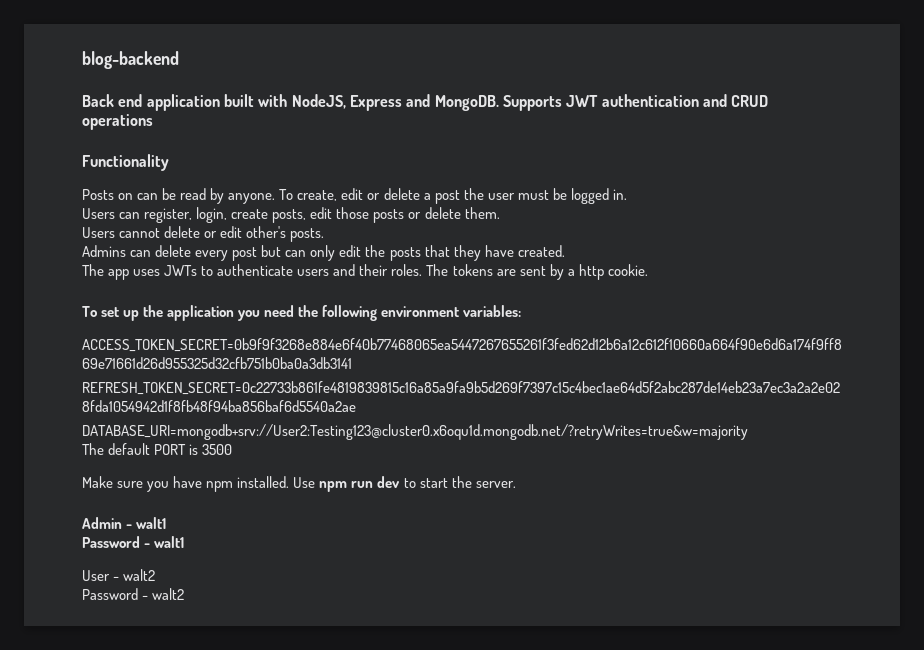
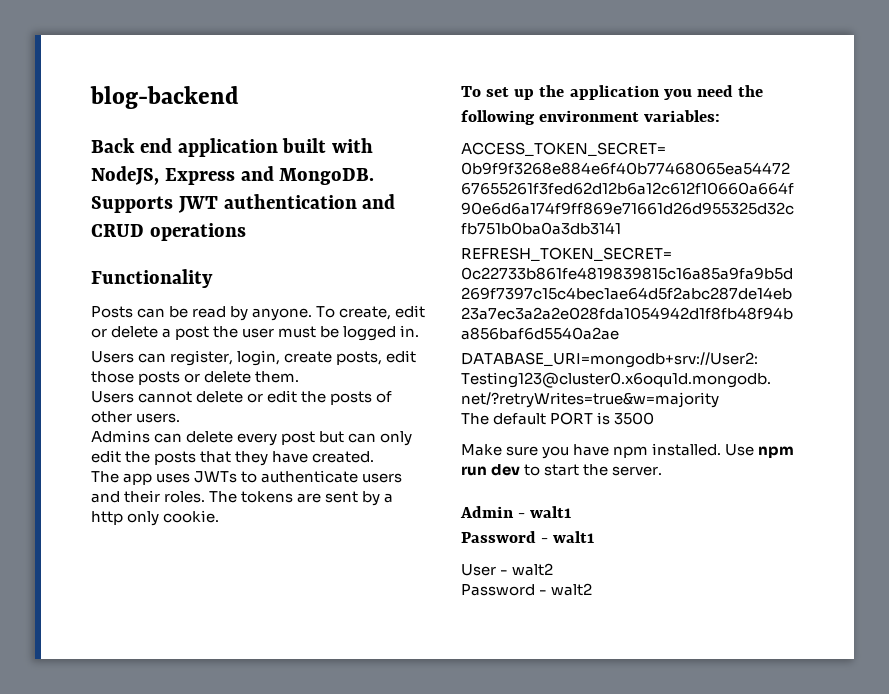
[118,193,134,200] on -> (133, 312) none
[246,226,325,242] other's posts. -> [301,391,393,405] [91,411,181,423] the posts of other users.
(604, 272) none -> [127,511,160,526] only

